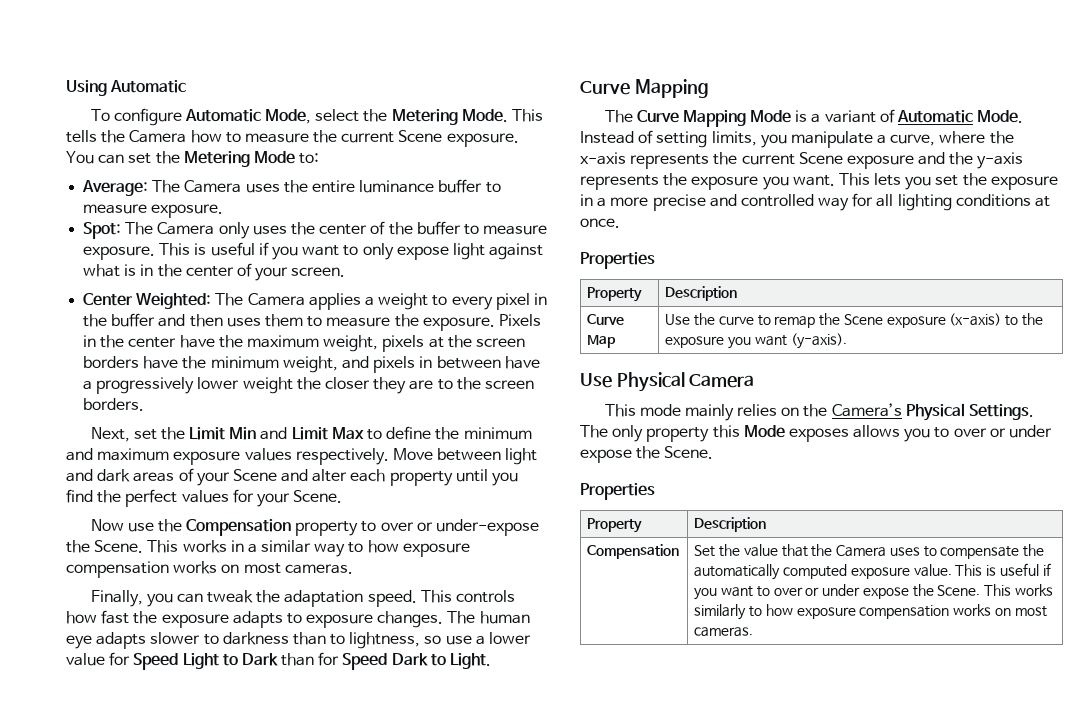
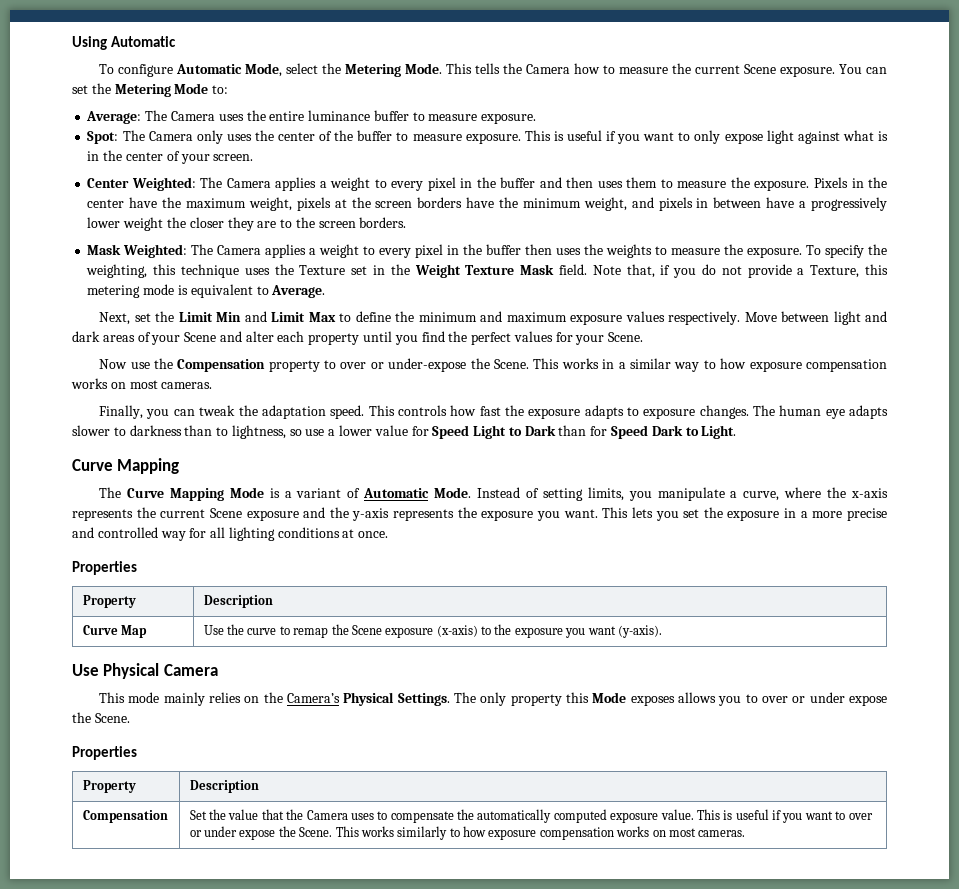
(145, 404) none -> [87,244,887,258] [86,264,888,278] [87,284,326,298] // Mask Weighted: The Camera applies a weight to every pixel in the buffer then uses the weights to measure the exposure. To specify the weighting, this technique uses the Texture set in the Weight Texture Mask field. Note that, if you do not provide a Texture, this metering mode is equivalent to Average.

